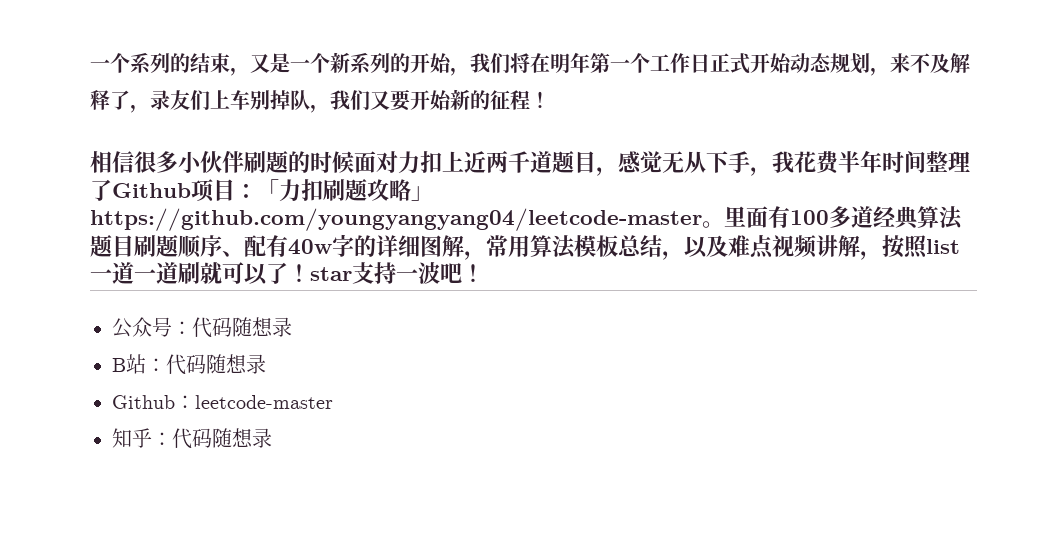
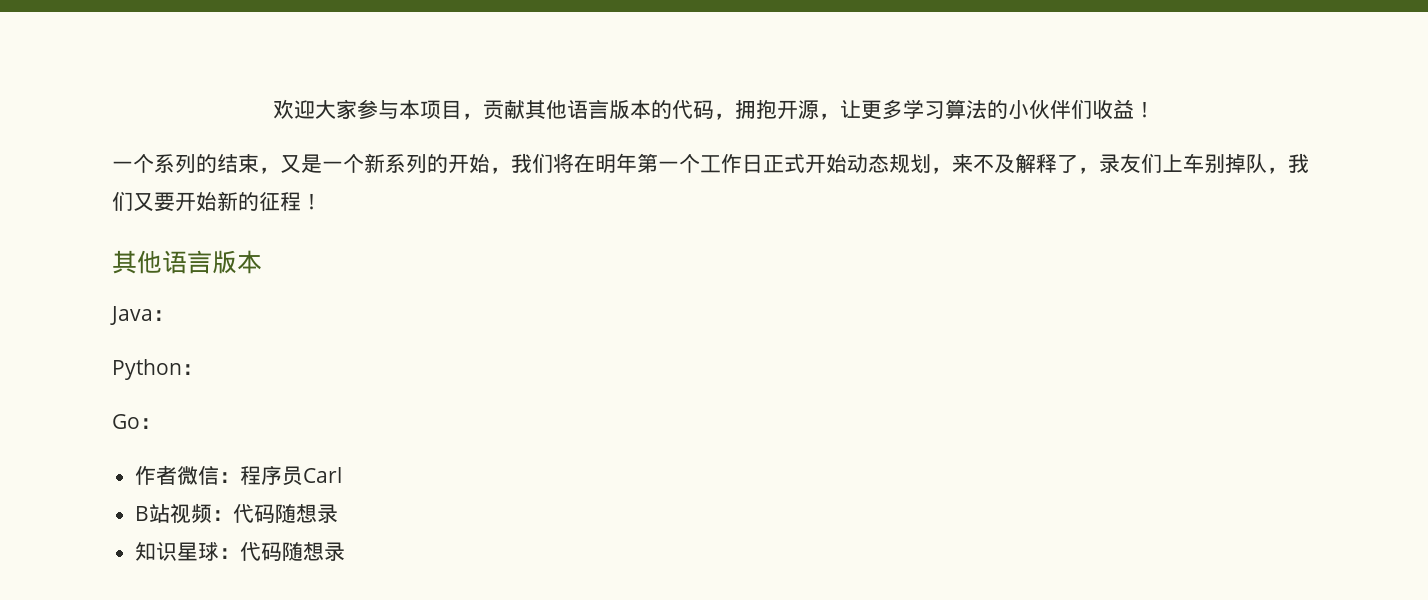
(90, 65) none -> [273,99,1155,120] 欢迎大家参与本项目，贡献其他语言版本的代码，拥抱开源，让更多学习算法的小伙伴们收益！ //
[90,150,970,176] [90,178,433,202] [90,206,963,231] [90,234,960,260] [90,262,484,285] [112,317,292,338] [112,354,266,375] [112,395,333,409] [112,428,272,449] 相信很多小伙伴刷题的时候面对力扣上近两千道题目，感觉无从下手，我花费半年时间整理了Github项目：「力扣刷题攻略」https://github.com/youngyangyang04/leetcode-master。里面有100多道经典算法题目刷题顺序、配有40w字的详细图解，常用算法模板总结，以及难点视频讲解，按照list一道一道刷就可以了！star支持一波吧！ // 公众号：代码随想录 // B站：代码随想录 // Github：leetcode-master // 知乎：代码随想录 -> [112,250,262,274] [110,306,174,325] [112,359,203,380] [112,414,161,429] [135,465,343,486] [135,503,339,524] [135,542,346,561] 其他语言版本 // Java： // Python： // Go： // 作者微信：程序员Carl // B站视频：代码随想录 // 知识星球：代码随想录

